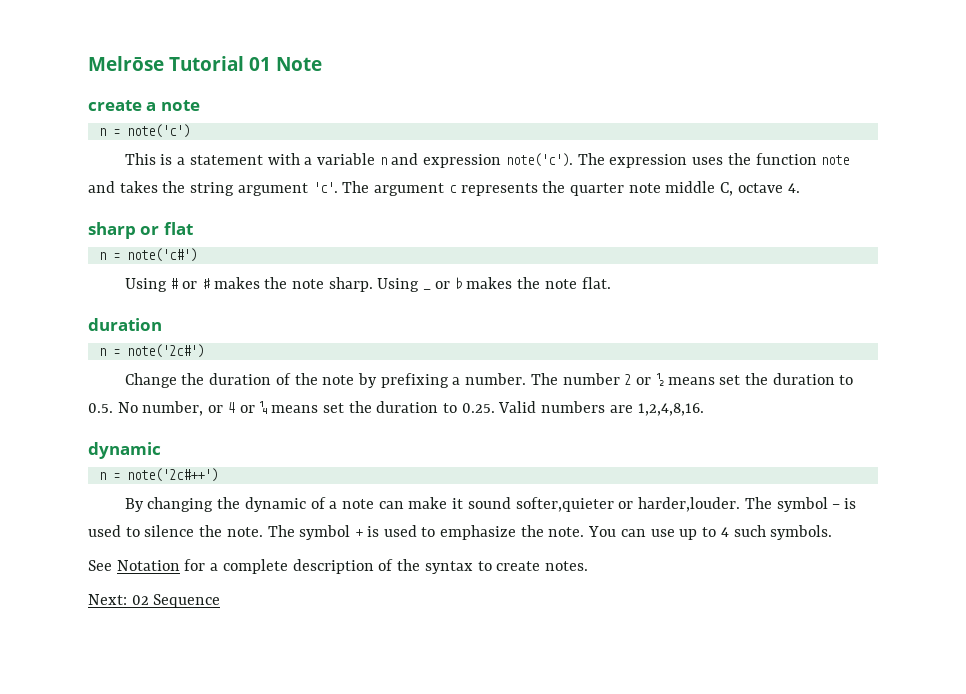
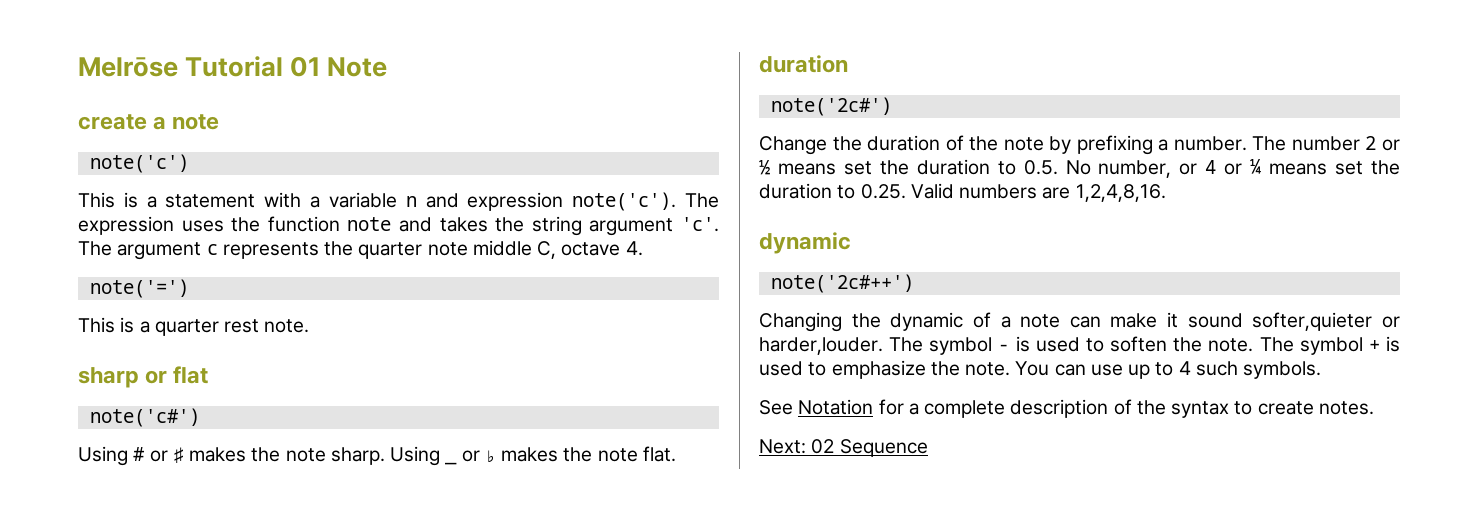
[98,128,120,136] n = -> (220, 122) none
(800, 188) none -> [89,279,189,298] [78,317,310,336] // note('=') // This is a quarter rest note.
[98,252,120,260] n = -> (209, 375) none
[98,348,120,356] n = -> (848, 64) none
[98,472,120,480] n = -> (851, 243) none
[124,497,214,512] By changing -> [759,312,842,332] Changing
[144,525,195,537] silence -> [1110,336,1168,352] soften

